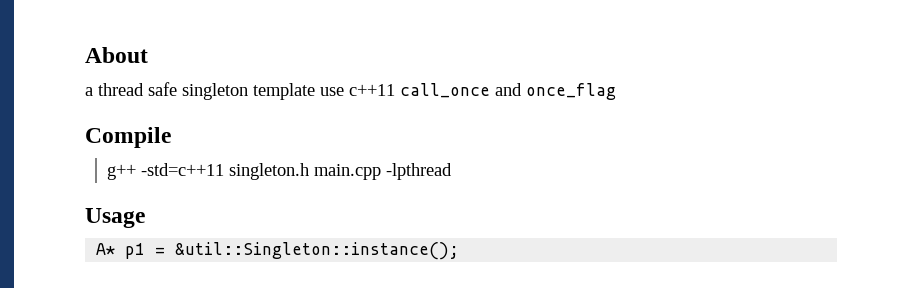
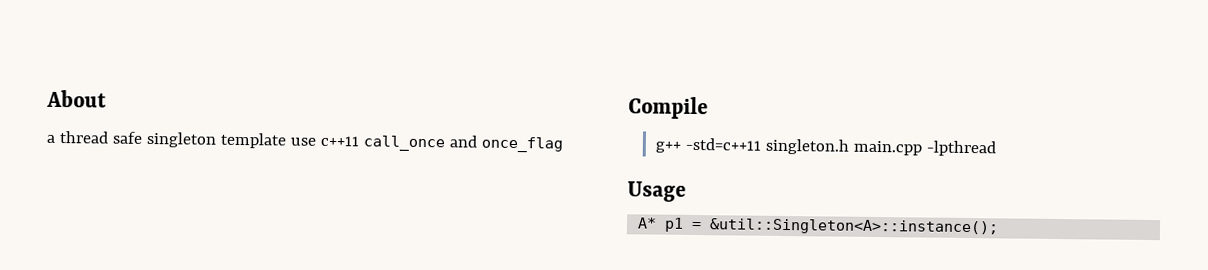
[175,242,460,260] &util::Singleton::instance(); -> [709,218,1000,236] &util::Singleton<A>::instance();

